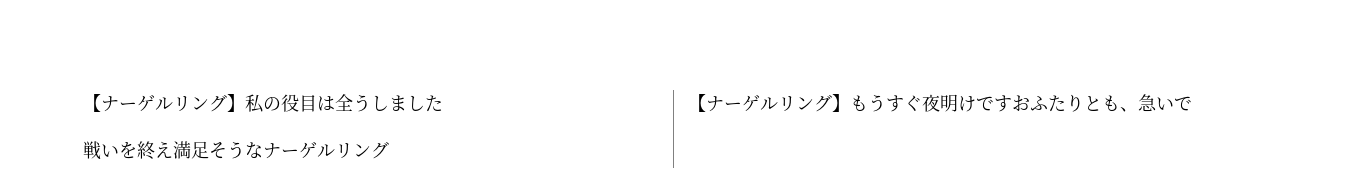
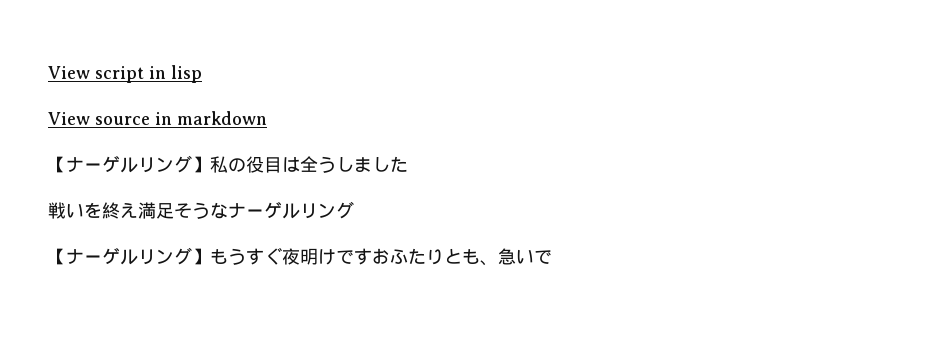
(83, 103) none -> [48,65,202,83] [48,111,267,125] View script in lisp // View source in markdown //

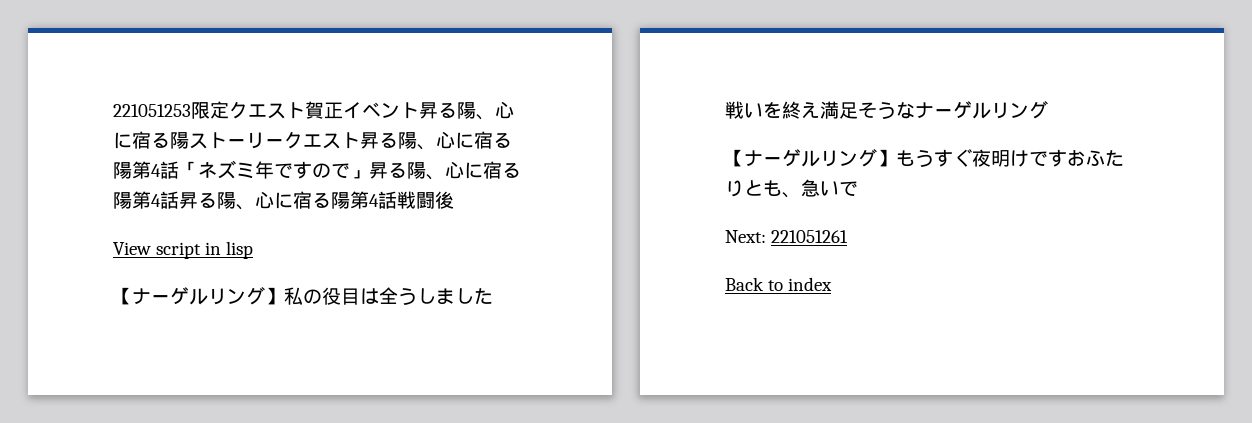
(48, 72) none -> [113,101,514,120] [113,131,512,150] [113,160,521,180] [113,191,454,210] 221051253限定クエスト賀正イベント昇る陽、心に宿る陽ストーリークエスト昇る陽、心に宿る陽第4話「ネズミ年ですので」昇る陽、心に宿る陽第4話昇る陽、心に宿る陽第4話戦闘後 //
[48,111,267,125] // View source in markdown -> (254, 250) none
(552, 257) none -> [725,230,849,243] [725,277,833,291] // Next: 221051261 // Back to index

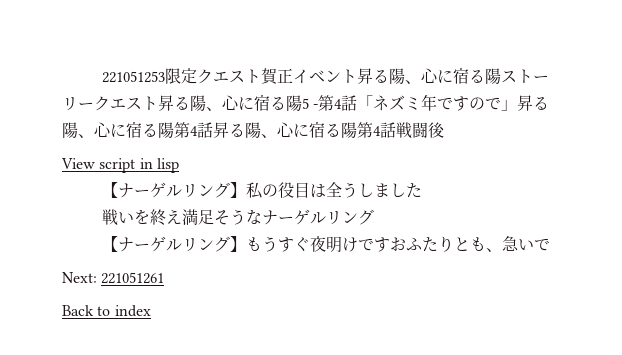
(132, 170) none -> [302,98,319,109] 5 -

